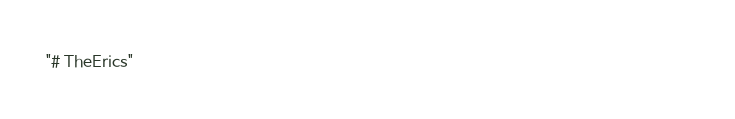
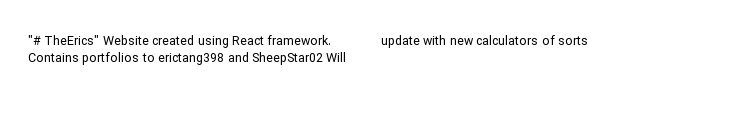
(134, 61) none -> [102,35,332,48] [28,52,347,65] [381,35,588,48] Website created using React framework. Contains portfolios to erictang398 and SheepStar02 Will update with new calculators of sorts

